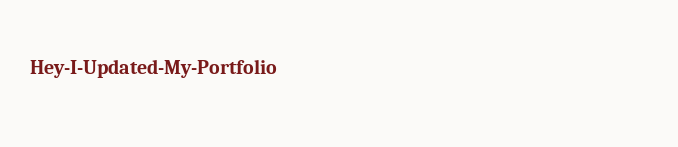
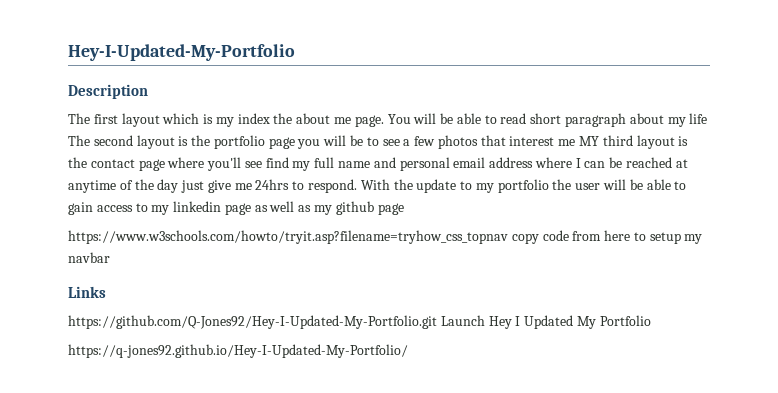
(277, 68) none -> [68,84,148,99] [68,113,708,127] [68,135,689,149] [68,157,688,171] [68,179,687,193] [68,201,404,215] [68,230,703,244] [68,252,110,263] [68,286,106,298] [68,315,651,329] [68,344,408,358] // Description // The first layout which is my index the about me page. You will be able to read short paragraph about my life The second layout is the portfolio page you will be to see a few photos that interest me MY third layout is the contact page where you'll see find my full name and personal email address where I can be reached at anytime of the day just give me 24hrs to respond. With the update to my portfolio the user will be able to gain access to my linkedin page as well as my github page // https://www.w3schools.com/howto/tryit.asp?filename=tryhow_css_topnav copy code from here to setup my navbar // Links // https://github.com/Q-Jones92/Hey-I-Updated-My-Portfolio.git Launch Hey I Updated My Portfolio // https://q-jones92.github.io/Hey-I-Updated-My-Portfolio/

